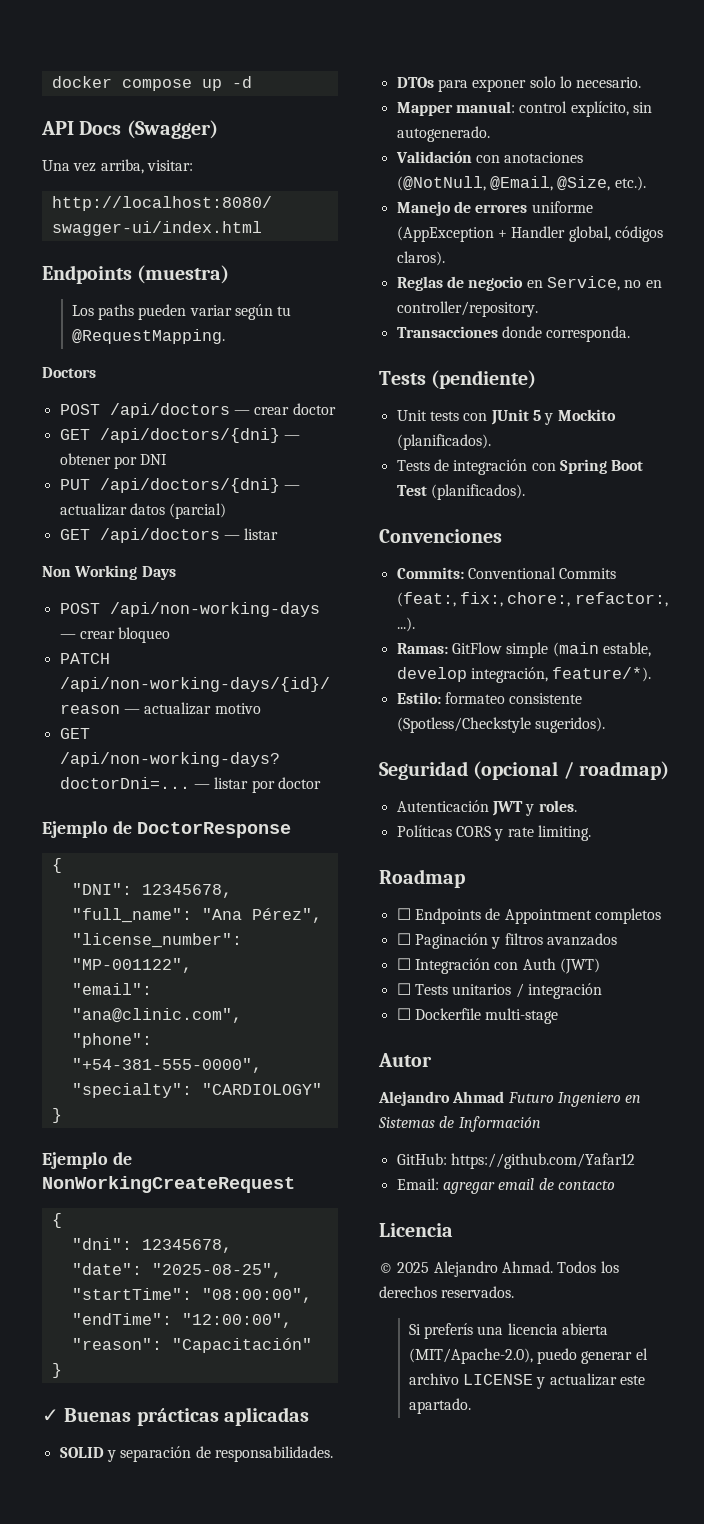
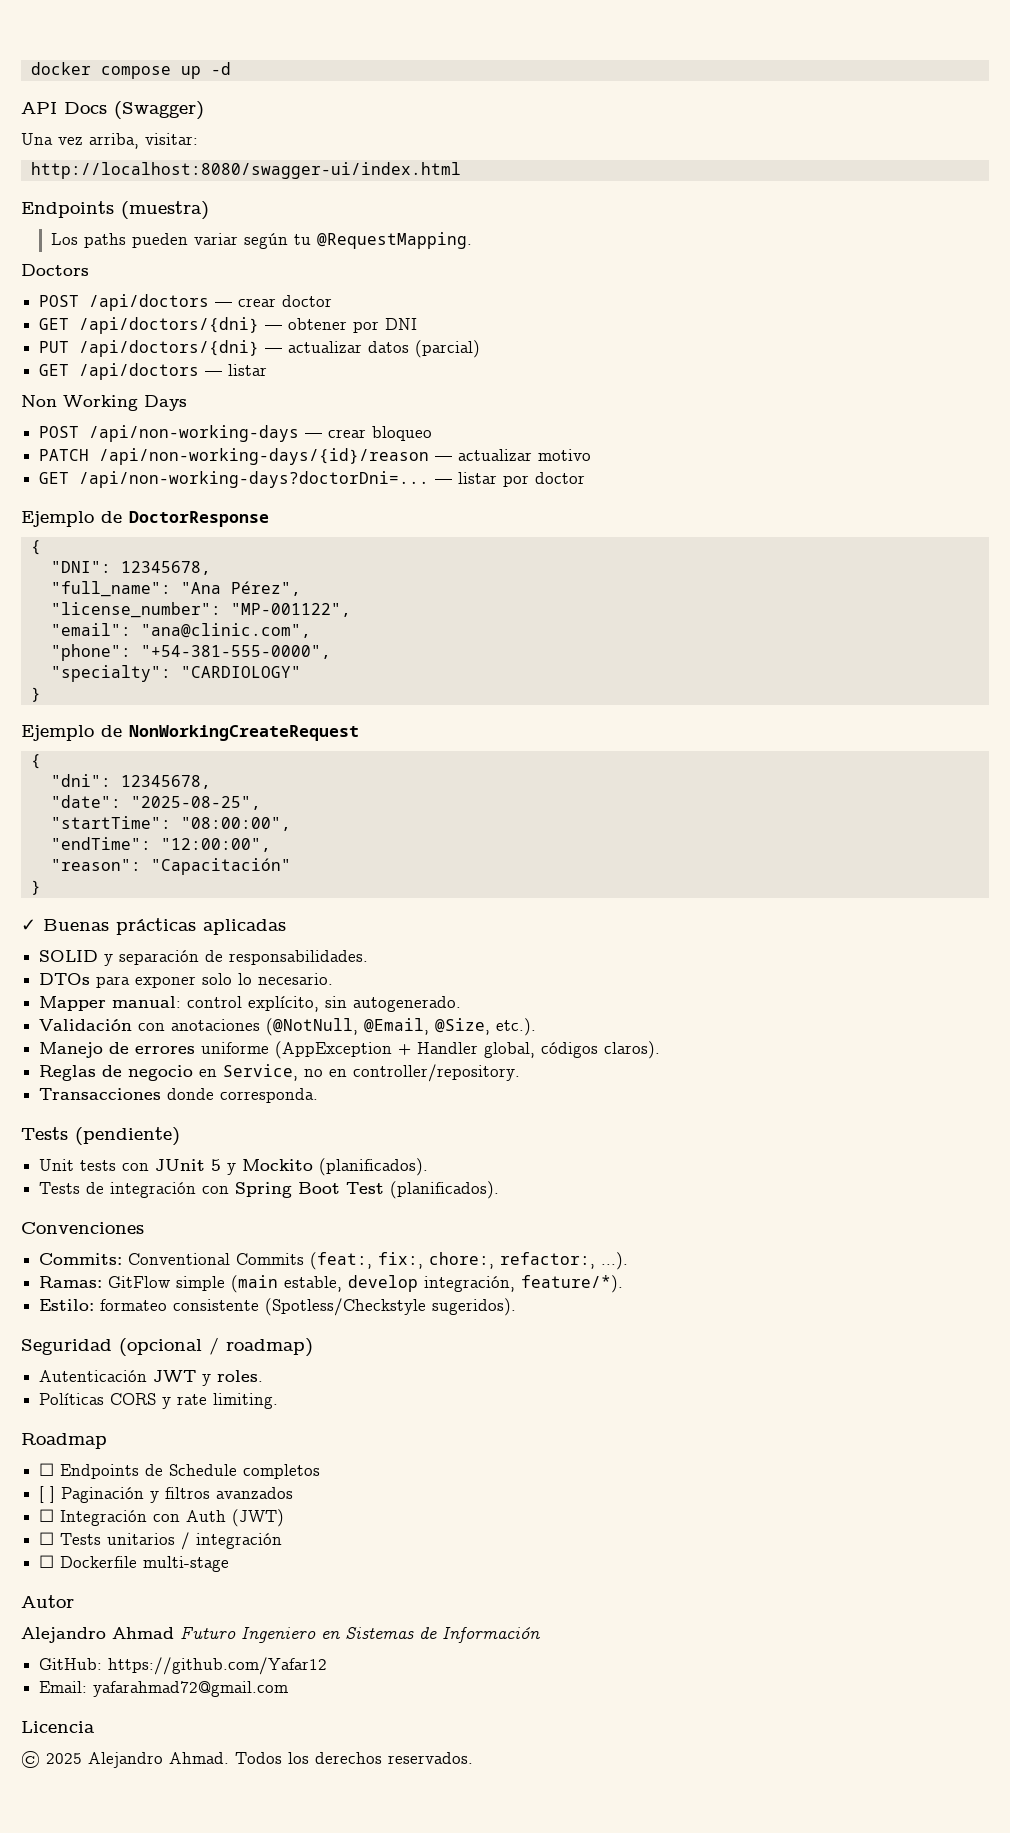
[504,909,592,924] Appointment -> [169,1464,238,1476] Schedule
[396,933,411,945] ☐ -> [39,1486,56,1503] [ ]
[442,1178,615,1194] agregar email de contacto -> [93,1681,289,1697] yafarahmad72@gmail.com
[408,1323,608,1339] [408,1348,648,1364] [408,1373,645,1389] [408,1398,471,1414] // Si preferís una licencia abierta (MIT/Apache-2.0), puedo generar el archivo LICENSE y actualizar este apartado. -> (473, 1758) none

